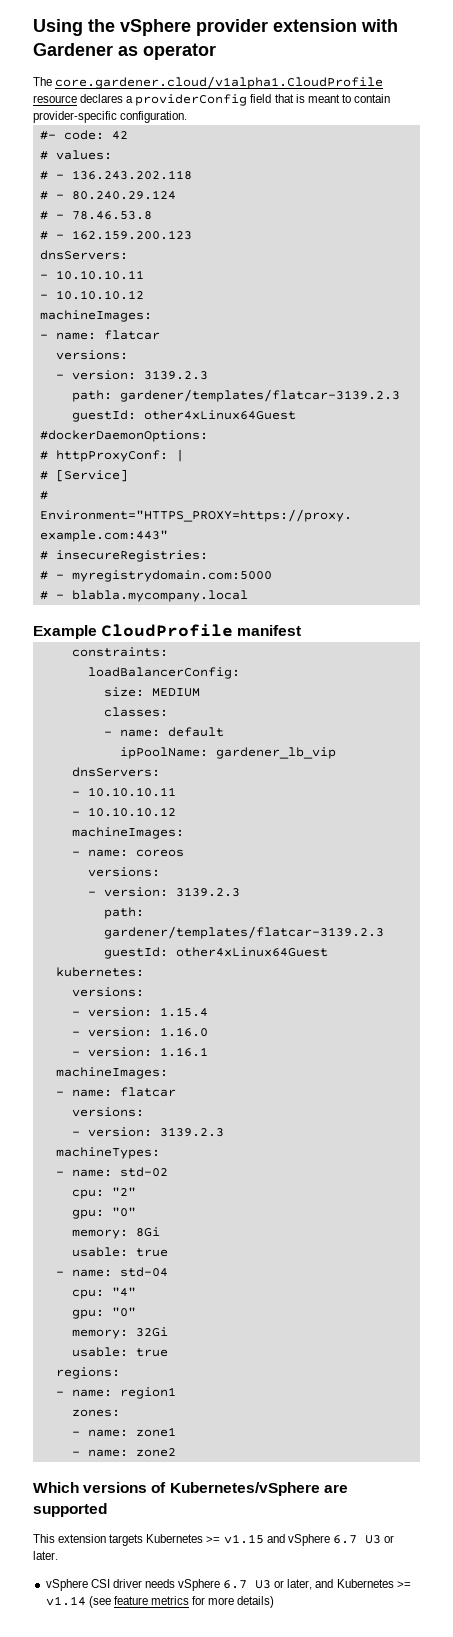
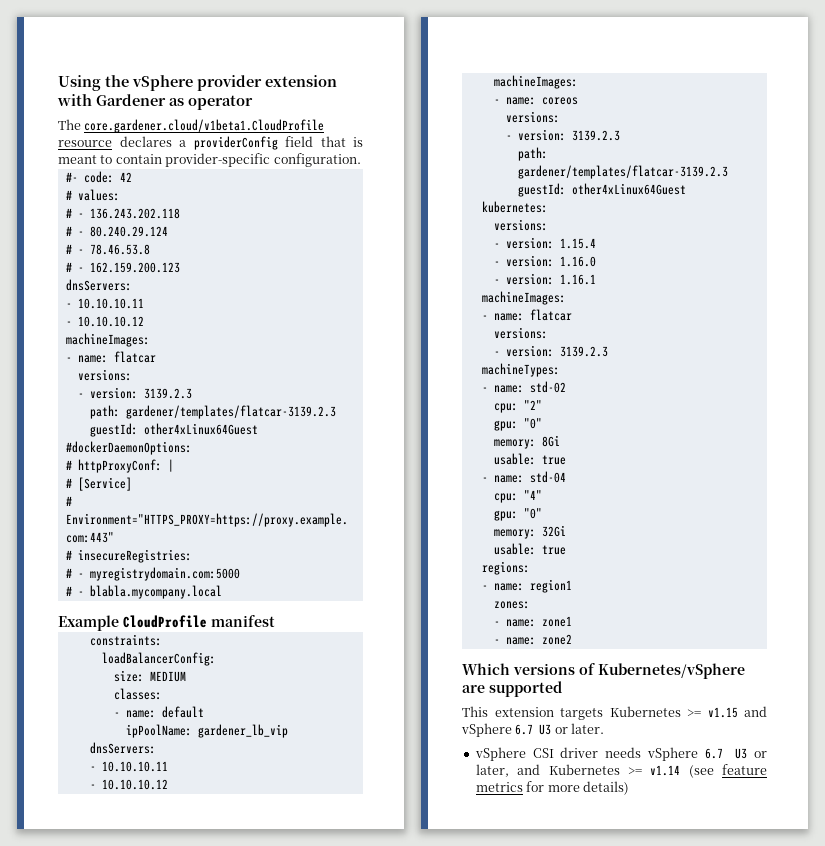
[55,76,384,89] core.gardener.cloud/v1alpha1.CloudProfile -> [84,119,325,133] core.gardener.cloud/v1beta1.CloudProfile

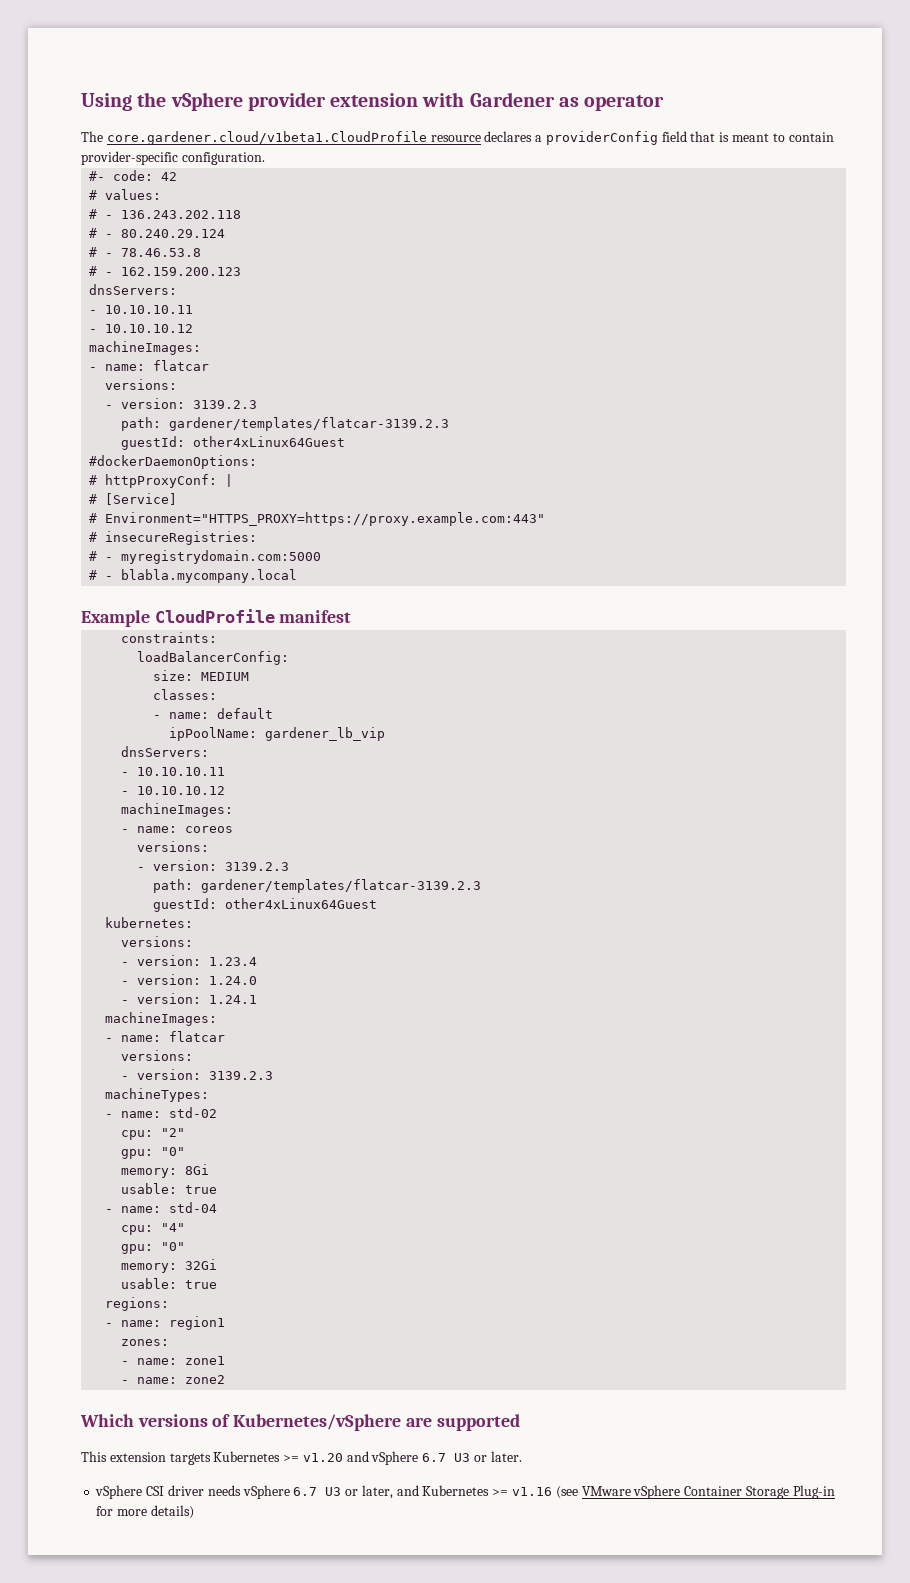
[559,238,596,249] [493,255,596,267] [493,273,596,285] 1.15.4 // - version: 1.16.0 // - version: 1.16.1 -> [209,957,258,966] [121,974,258,985] [121,993,258,1004] 1.23.4 // - version: 1.24.0 // - version: 1.24.1
[707,707,738,718] v1.15 -> [302,1453,343,1462] v1.20
[650,764,767,778] [475,782,523,792] v1.14 (see feature metrics -> [511,1485,835,1499] v1.16 (see VMware vSphere Container Storage Plug-in

